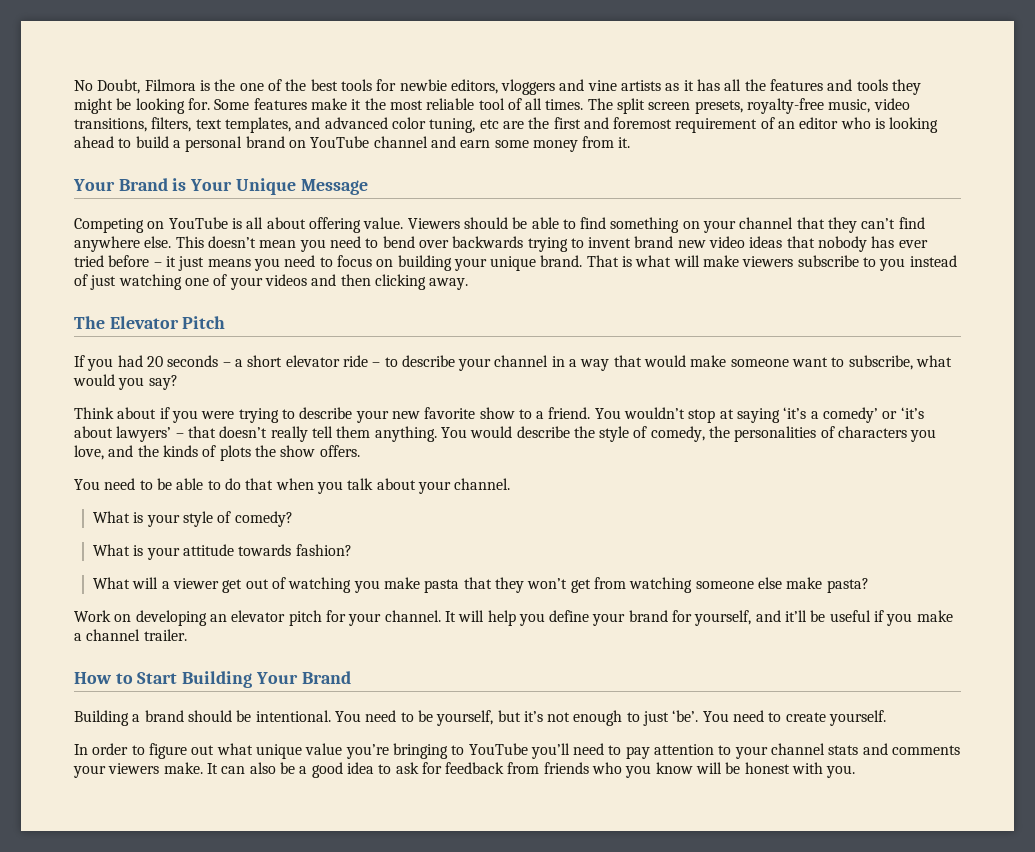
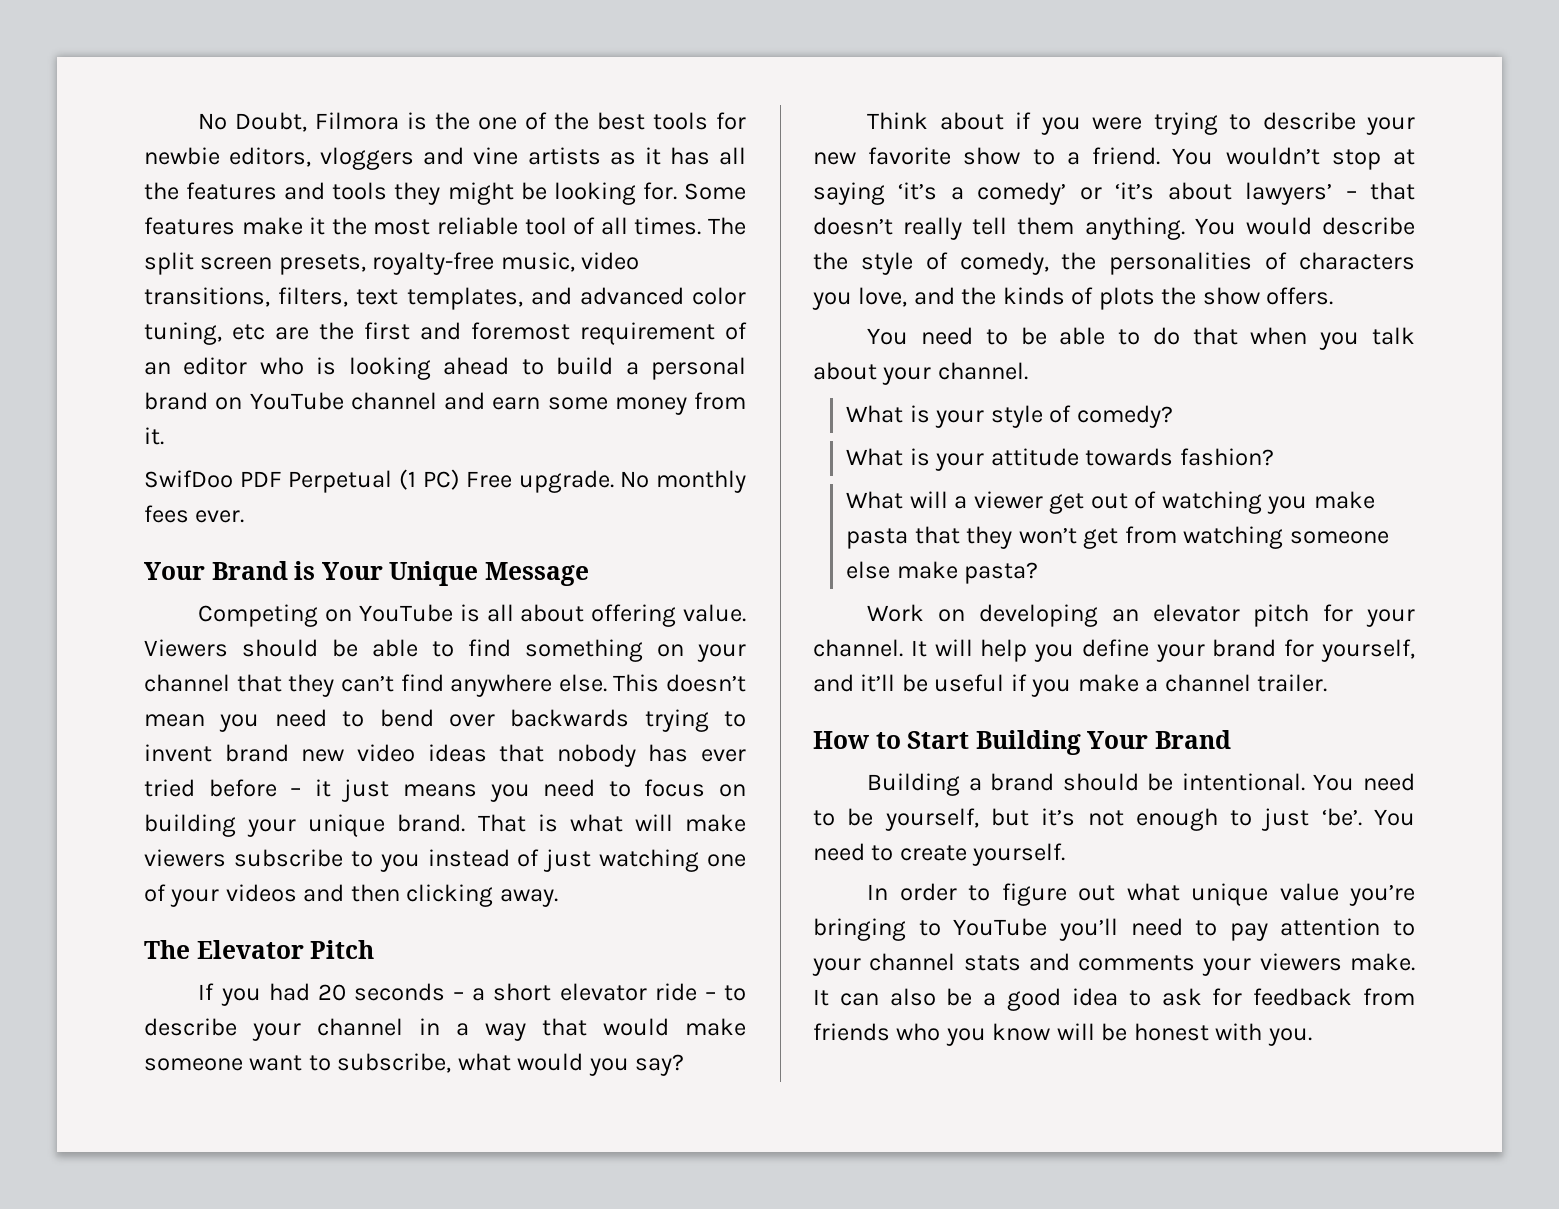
(631, 142) none -> [144,469,746,493] [144,505,245,523] // SwifDoo PDF Perpetual (1 PC) Free upgrade. No monthly fees ever.

